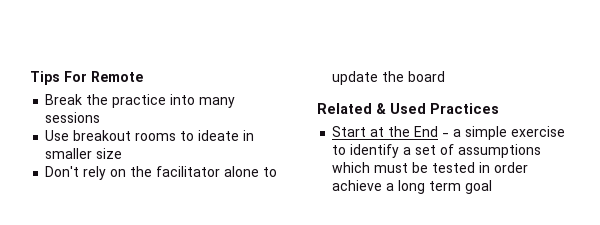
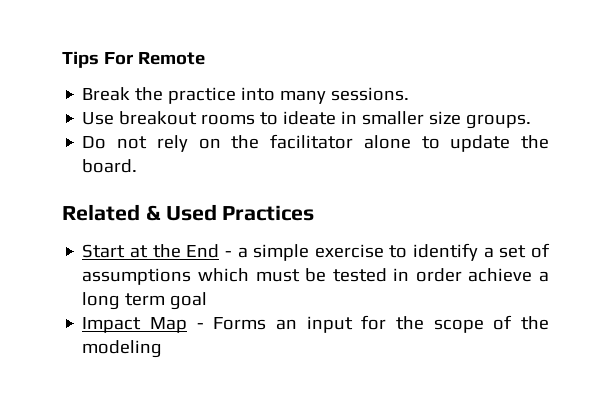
[45,112,101,123] sessions -> [331,87,410,101] sessions.
[45,166,80,177] // Don't -> [466,114,532,129] [82,136,148,149] groups. // Do not
[408,71,446,82] board -> [82,159,138,173] board.
(493, 187) none -> [82,315,549,333] [82,340,163,358] // Impact Map - Forms an input for the scope of the modeling

